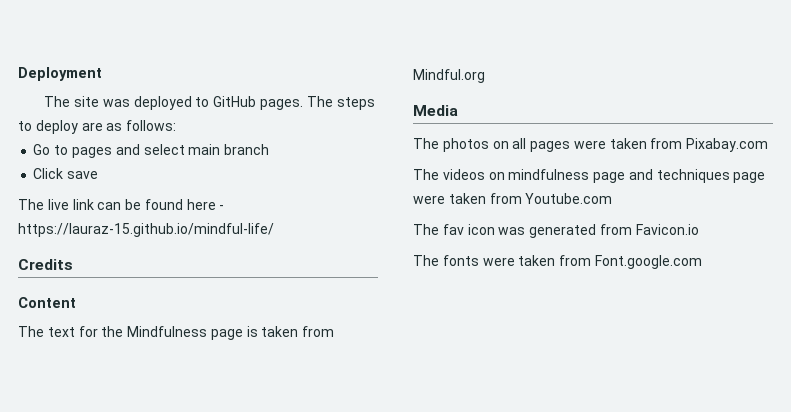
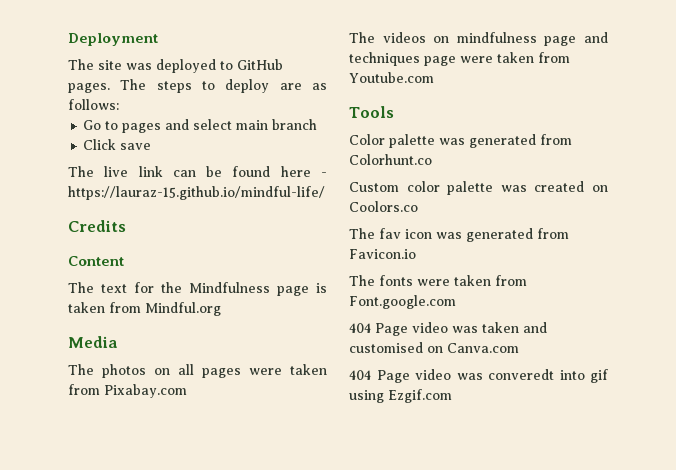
(613, 198) none -> [349,106,394,118] [349,134,572,148] [349,154,432,165] [349,181,608,195] [349,201,418,212] // Tools // Color palette was generated from Colorhunt.co // Custom color palette was created on Coolors.co
(702, 262) none -> [349,322,547,336] [349,342,519,353] [349,369,608,383] [349,389,452,403] // 404 Page video was taken and customised on Canva.com // 404 Page video was converedt into gif using Ezgif.com

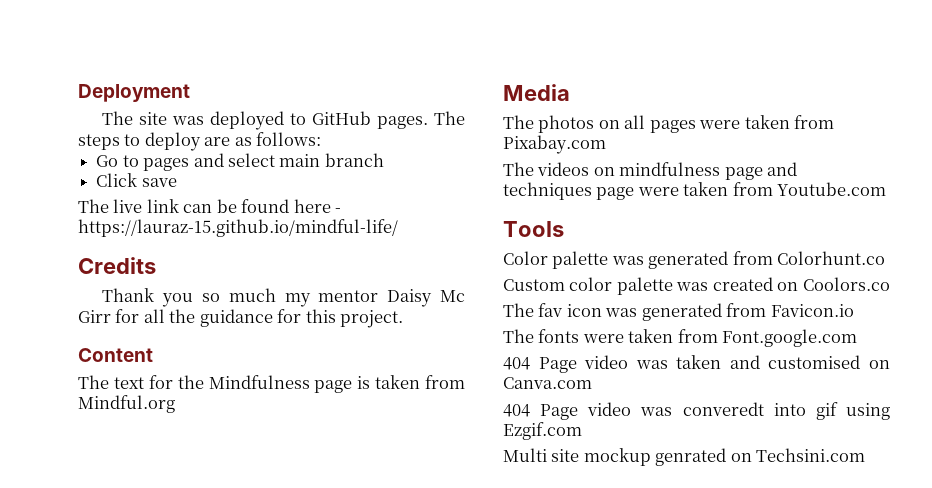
(126, 226) none -> [102,288,465,307] [78,309,404,328] // Thank you so much my mentor Daisy Mc Girr for all the guidance for this project.
(452, 396) none -> [503,448,866,466] // Multi site mockup genrated on Techsini.com

